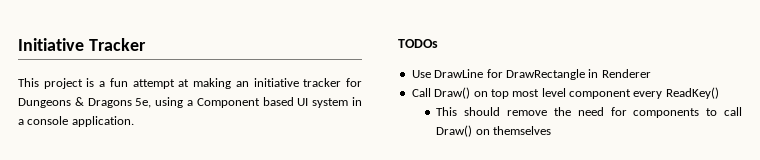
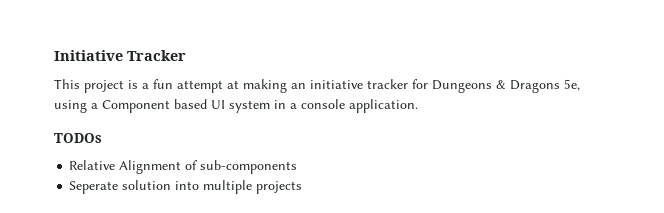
[411,69,651,80] [411,87,719,99] [436,107,742,118] [436,125,552,137] Use DrawLine for DrawRectangle in Renderer // Call Draw() on top most level component every ReadKey() // This should remove the need for components to call Draw() on themselves -> [69,160,298,174] [69,180,303,194] Relative Alignment of sub-components // Seperate solution into multiple projects

